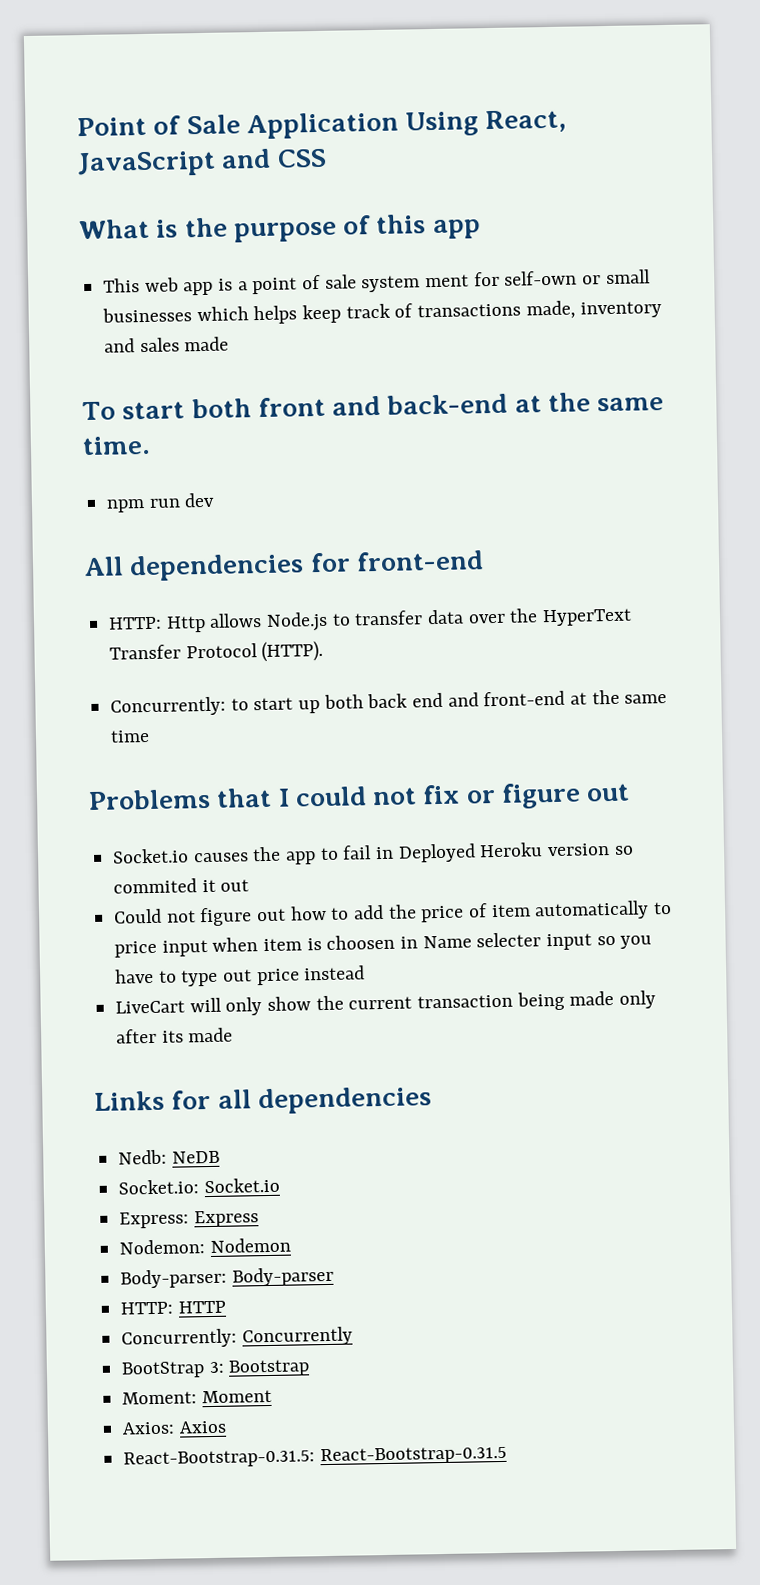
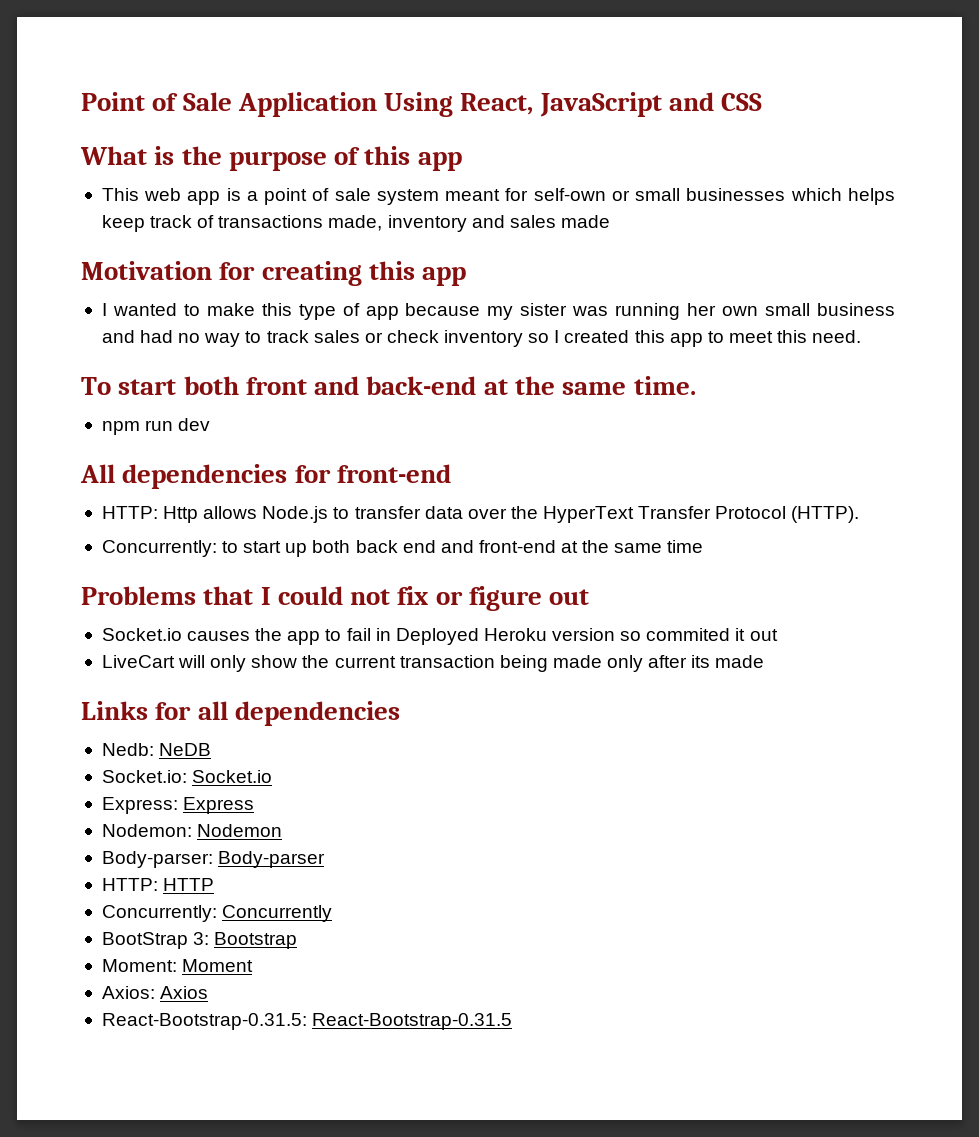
[425,274,470,288] ment -> [445,189,501,201] meant
(230, 344) none -> [81,261,467,286] [101,303,896,320] [101,330,862,347] // Motivation for creating this app // I wanted to make this type of app because my sister was running her own small business and had no way to track sales or check inventory so I created this app to meet this need.
[113,900,673,927] [114,932,653,958] [115,965,366,987] // Could not figure out how to add the price of item automatically to price input when item is choosen in Name selecter input so you have to type out price instead -> (778, 635) none

